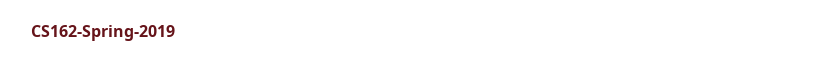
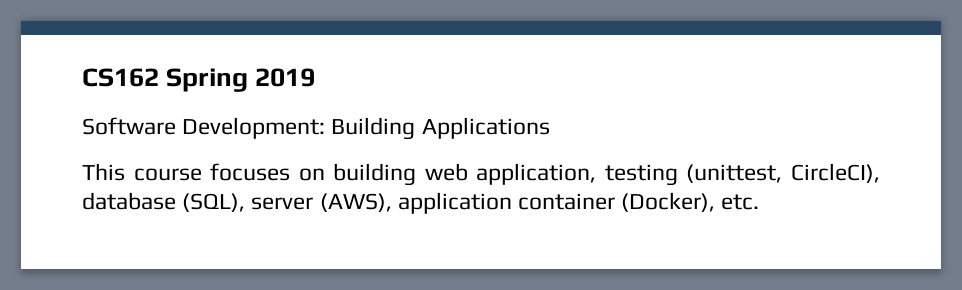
[31,25,175,41] CS162-Spring-2019 -> [82,68,316,92] [82,117,550,140] [82,163,880,186] [82,192,760,214] CS162 Spring 2019 // Software Development: Building Applications // This course focuses on building web application, testing (unittest, CircleCI), database (SQL), server (AWS), application container (Docker), etc.

